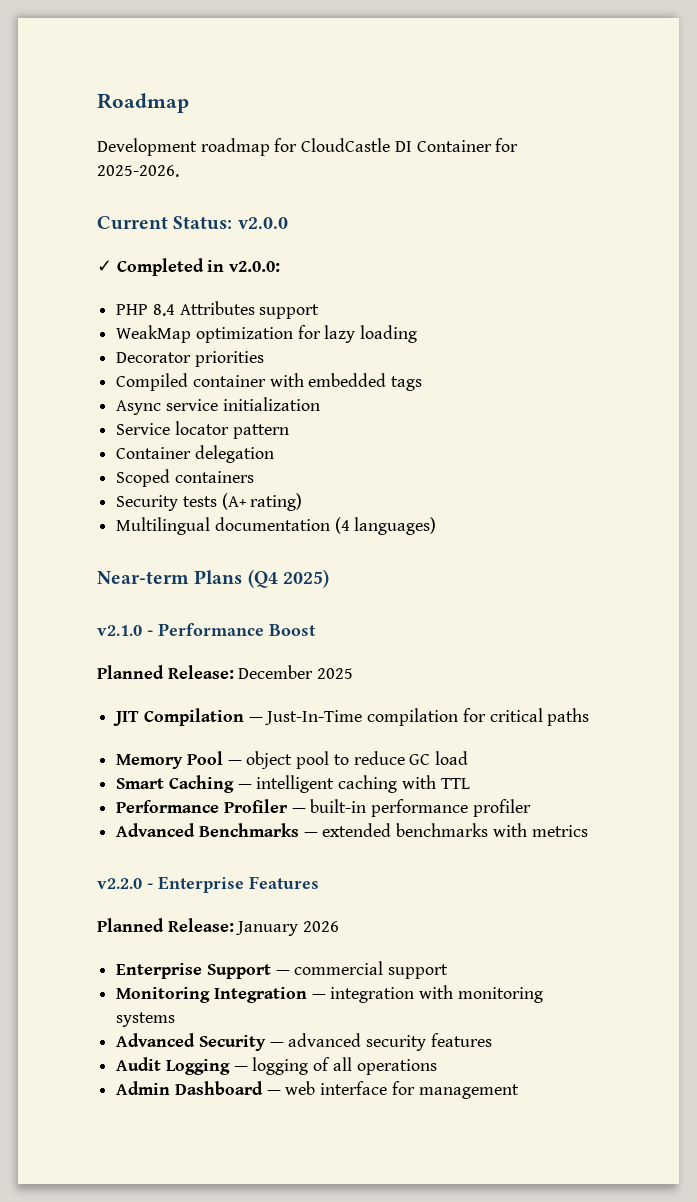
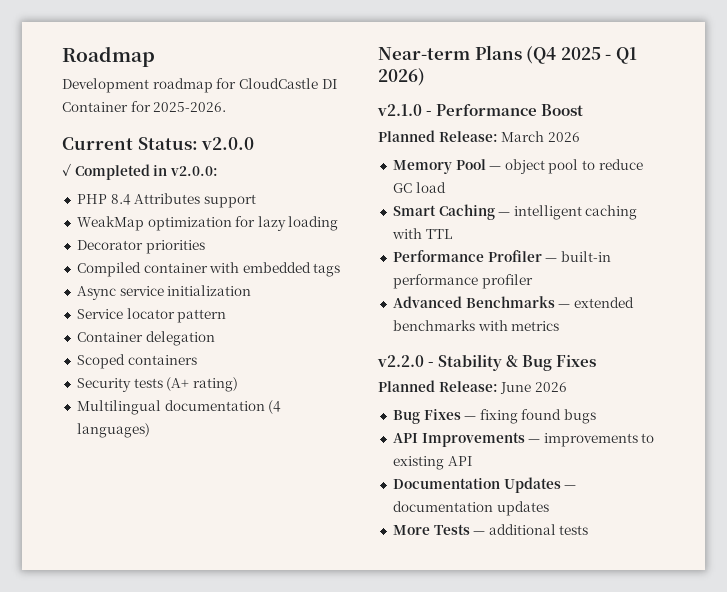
[282,569,329,588] 2025) -> [560,47,637,64] [378,68,425,86] 2025 - Q1 2026)
[238,665,354,679] [113,708,590,726] December 2025 // JIT Compilation — Just-In-Time compilation for critical paths -> [501,131,580,142] March 2026
[158,876,319,893] [97,918,340,936] [116,961,449,979] [116,985,543,1003] [116,1012,176,1027] [116,1033,492,1051] [116,1057,437,1075] [116,1081,519,1099] Enterprise Features // Planned Release: January 2026 // Enterprise Support — commercial support // Monitoring Integration — integration with monitoring systems // Advanced Security — advanced security features // Audit Logging — logging of all operations // Admin Dashboard — web interface for management -> [438,354,597,371] [378,380,567,394] [392,409,597,424] [392,432,655,447] [392,456,472,470] [392,477,577,493] [392,501,549,516] [392,524,589,535] Stability & Bug Fixes // Planned Release: June 2026 // Bug Fixes — fixing found bugs // API Improvements — improvements to existing API // Documentation Updates — documentation updates // More Tests — additional tests

